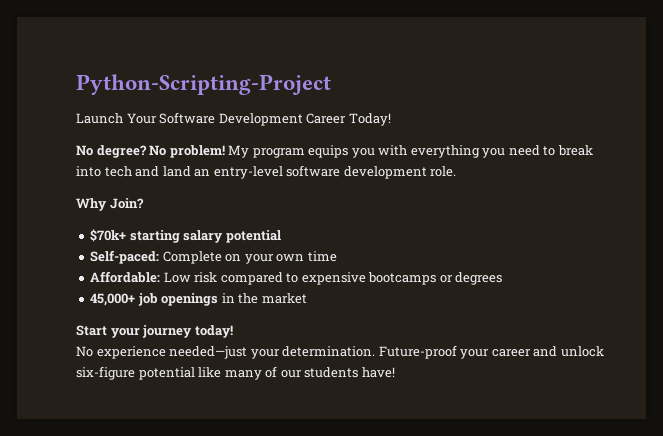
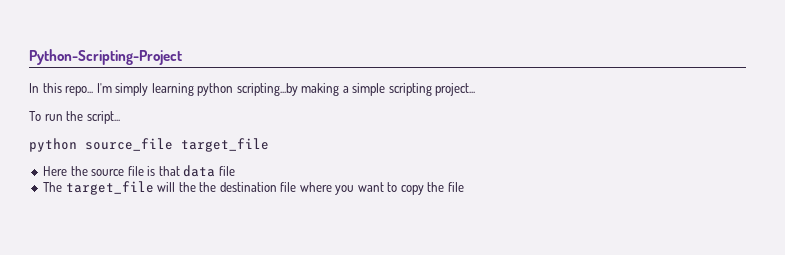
[76,112,391,126] [76,145,593,158] [76,165,457,179] [76,198,144,211] [90,229,281,243] [90,250,337,264] [90,271,503,285] [90,293,307,306] [76,325,233,338] [76,345,604,359] [76,366,395,380] Launch Your Software Development Career Today! // No degree? No problem! My program equips you with everything you need to break into tech and land an entry-level software development role. // Why Join? // $70k+ starting salary potential // Self-paced: Complete on your own time // Affordable: Low risk compared to expensive bootcamps or degrees // 45,000+ job openings in the market // Start your journey today! // No experience needed—just your determination. Future-proof your career and unlock six-figure potential like many of our students have! -> [29,83,476,96] [29,111,120,124] [29,138,269,152] [43,165,235,177] [43,181,464,195] In this repo... I'm simply learning python scripting...by making a simple scripting project... // To run the script... // python source_file target_file // Here the source file is that data file // The target_file will the the destination file where you want to copy the file

